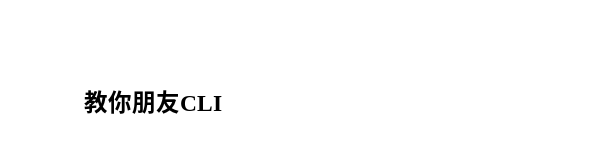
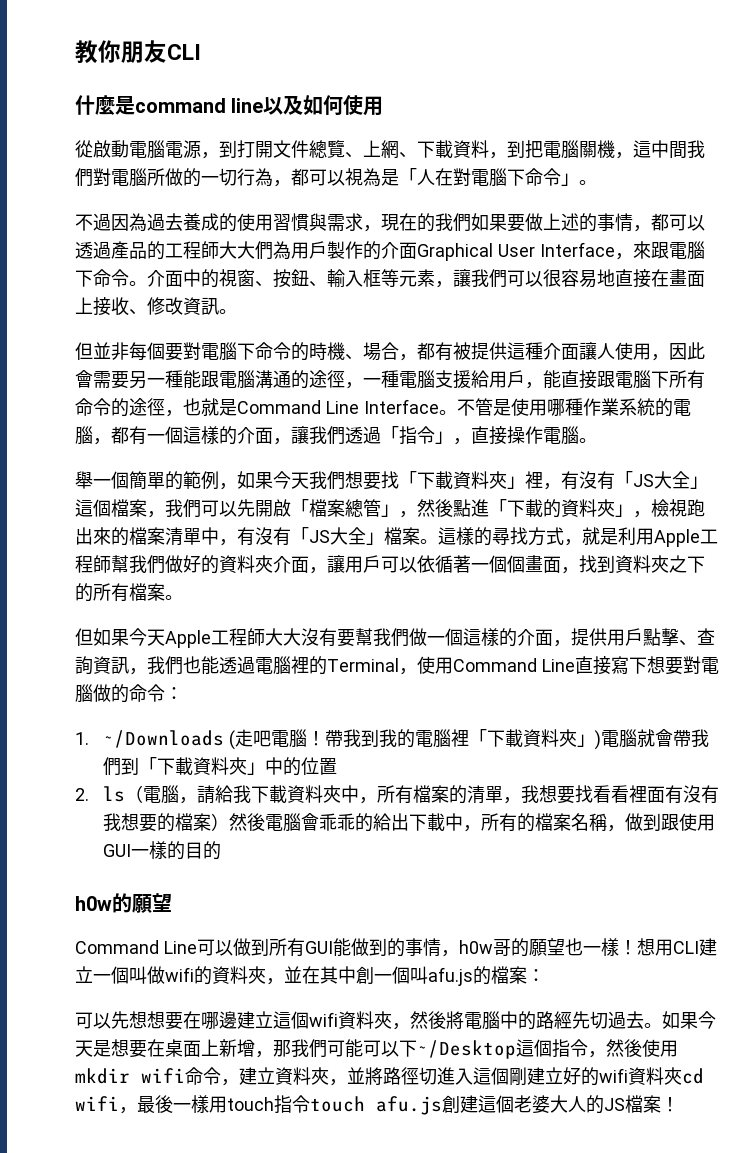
(222, 103) none -> [75,95,384,116] [75,140,705,159] [75,168,597,187] [75,213,705,232] [75,241,705,261] [75,269,705,288] [75,297,237,316] [75,342,705,361] [75,370,705,389] [75,398,691,417] [75,426,597,445] [75,471,708,490] [75,499,705,518] [75,527,718,547] [75,555,705,574] [75,583,183,602] [75,628,715,648] [75,656,719,675] [75,684,183,703] [75,729,709,750] [102,757,337,776] [75,785,719,804] [102,813,715,832] [102,841,221,860] [75,893,172,913] [75,938,717,957] [75,966,545,986] [75,1011,716,1030] [75,1039,678,1059] [75,1067,704,1086] [75,1095,679,1115] // 什麼是command line以及如何使用 // 從啟動電腦電源，到打開文件總覽、上網、下載資料，到把電腦關機，這中間我們對電腦所做的一切行為，都可以視為是「人在對電腦下命令」。 // 不過因為過去養成的使用習慣與需求，現在的我們如果要做上述的事情，都可以透過產品的工程師大大們為用戶製作的介面Graphical User Interface，來跟電腦下命令。介面中的視窗、按鈕、輸入框等元素，讓我們可以很容易地直接在畫面上接收、修改資訊。 // 但並非每個要對電腦下命令的時機、場合，都有被提供這種介面讓人使用，因此會需要另一種能跟電腦溝通的途徑，一種電腦支援給用戶，能直接跟電腦下所有命令的途徑，也就是Command Line Interface。不管是使用哪種作業系統的電腦，都有一個這樣的介面，讓我們透過「指令」，直接操作電腦。 // 舉一個簡單的範例，如果今天我們想要找「下載資料夾」裡，有沒有「JS大全」這個檔案，我們可以先開啟「檔案總管」，然後點進「下載的資料夾」，檢視跑出來的檔案清單中，有沒有「JS大全」檔案。這樣的尋找方式，就是利用Apple工程師幫我們做好的資料夾介面，讓用戶可以依循著一個個畫面，找到資料夾之下的所有檔案。 // 但如果今天Apple工程師大大沒有要幫我們做一個這樣的介面，提供用戶點擊、查詢資訊，我們也能透過電腦裡的Terminal，使用Command Line直接寫下想要對電腦做的命令： // 1. ~/Downloads (走吧電腦！帶我到我的電腦裡「下載資料夾」)電腦就會帶我們到「下載資料夾」中的位置 // 2. ls（電腦，請給我下載資料夾中，所有檔案的清單，我想要找看看裡面有沒有我想要的檔案）然後電腦會乖乖的給出下載中，所有的檔案名稱，做到跟使用GUI一樣的目的 // h0w的願望 // Command Line可以做到所有GUI能做到的事情，h0w哥的願望也一樣！想用CLI建立一個叫做wifi的資料夾，並在其中創一個叫afu.js的檔案： // 可以先想想要在哪邊建立這個wifi資料夾，然後將電腦中的路經先切過去。如果今天是想要在桌面上新增，那我們可能可以下~/Desktop這個指令，然後使用mkdir wifi命令，建立資料夾，並將路徑切進入這個剛建立好的wifi資料夾cd wifi，最後一樣用touch指令touch afu.js創建這個老婆大人的JS檔案！

